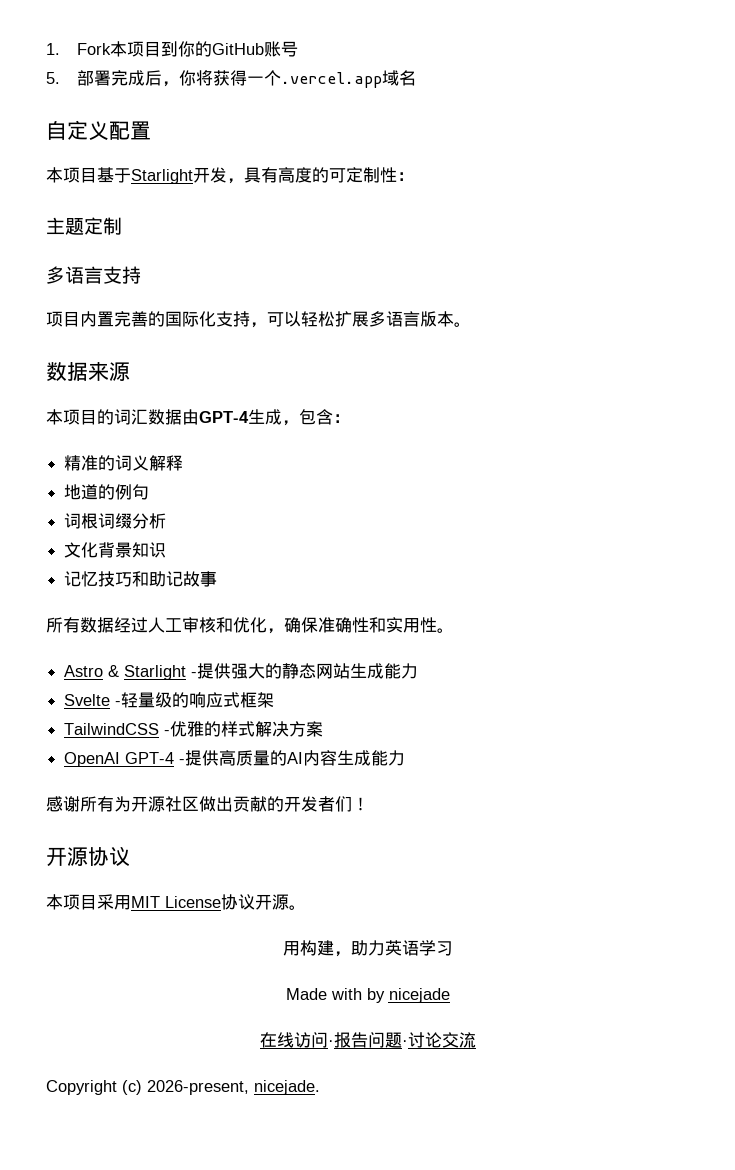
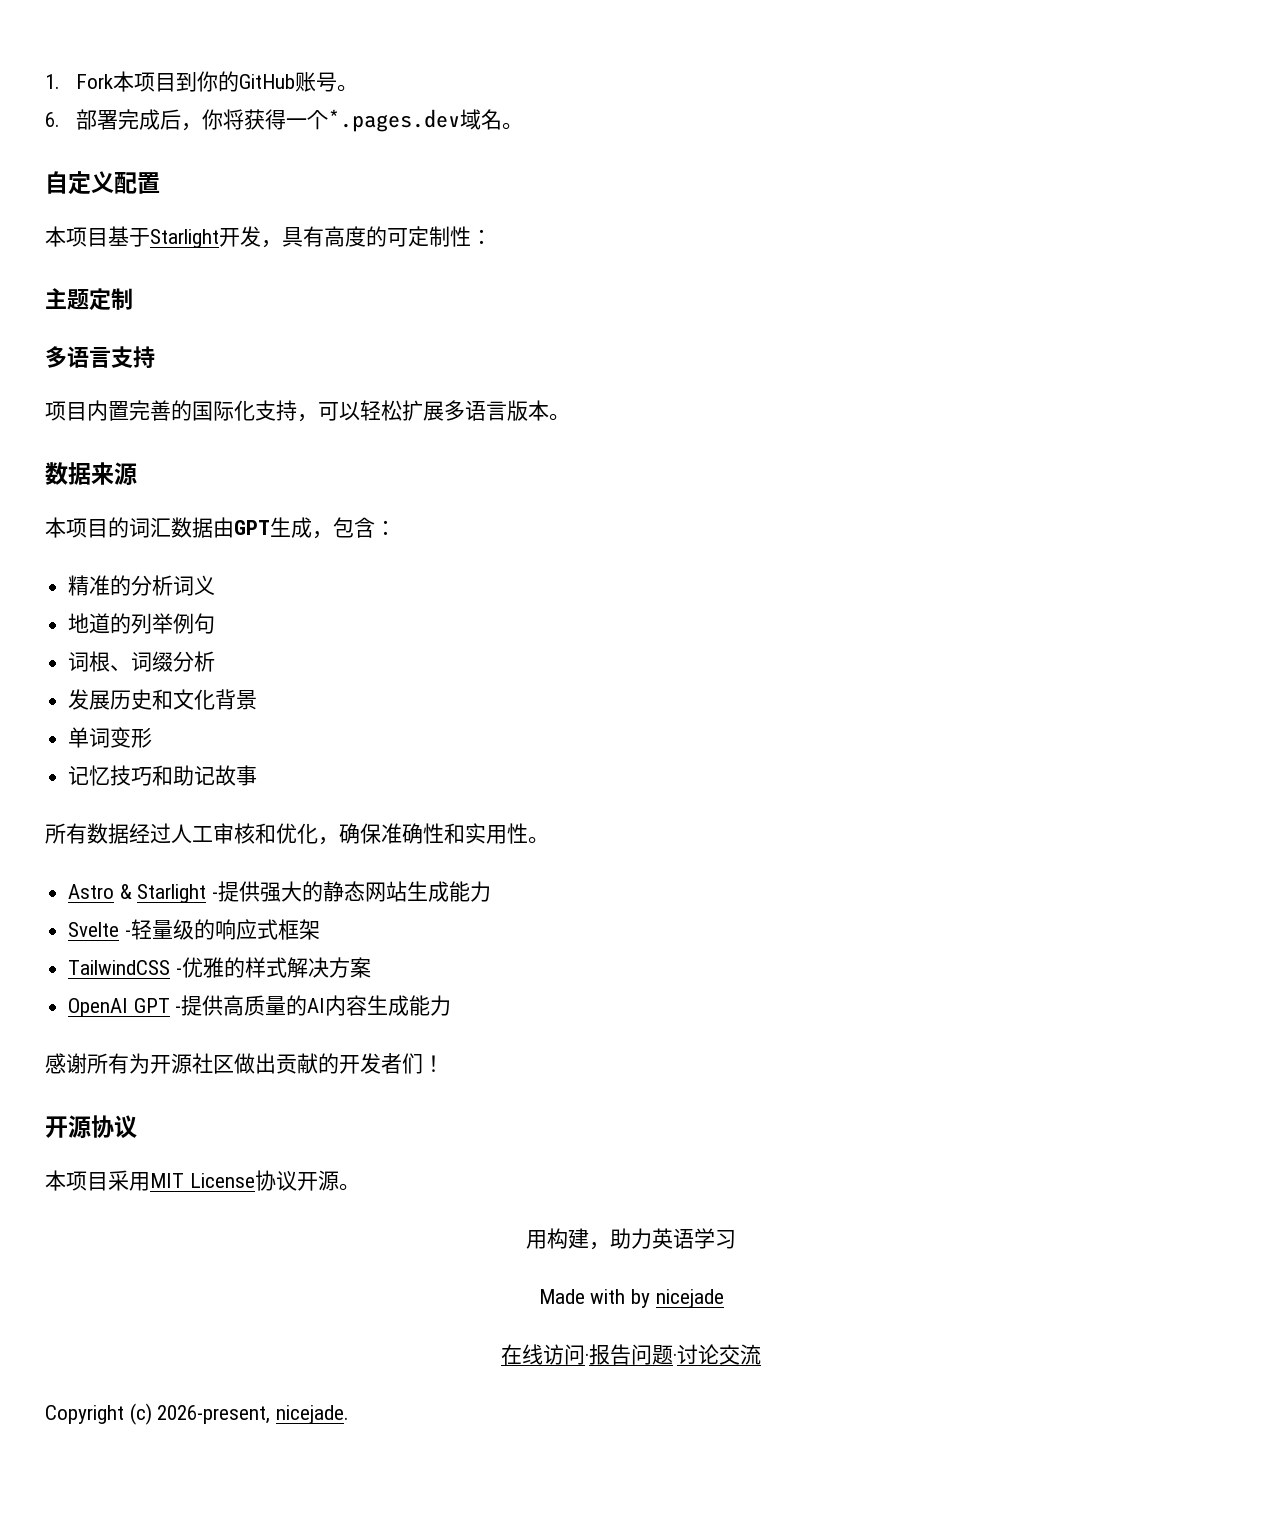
[46,72,60,84] // 5. -> [336,84,358,92] [45,112,60,127] 。 // 6.
[280,72,382,88] .vercel.app -> [327,109,460,132] *.pages.dev
(416, 78) none -> [501,122,523,130] 。
[199,411,249,423] GPT-4 -> [234,520,270,535] GPT
(116, 463) none -> [131,575,174,596] 分析
[149,455,184,471] 解释 -> (216, 585) none
(116, 492) none -> [131,613,174,634] 列举
(99, 521) none -> [110,665,132,671] 、
(167, 521) none -> [68,689,174,710] 发展历史和
[132,542,167,558] 知识 -> [68,727,153,748] // 单词变形
[125,752,175,764] GPT-4 -> [133,998,170,1013] GPT

